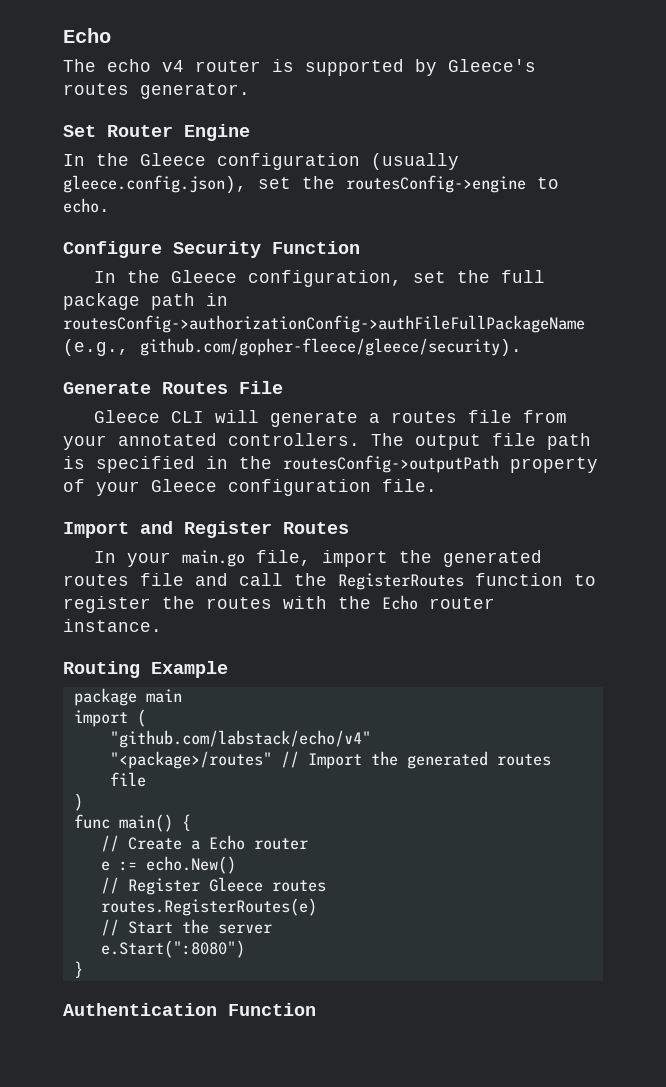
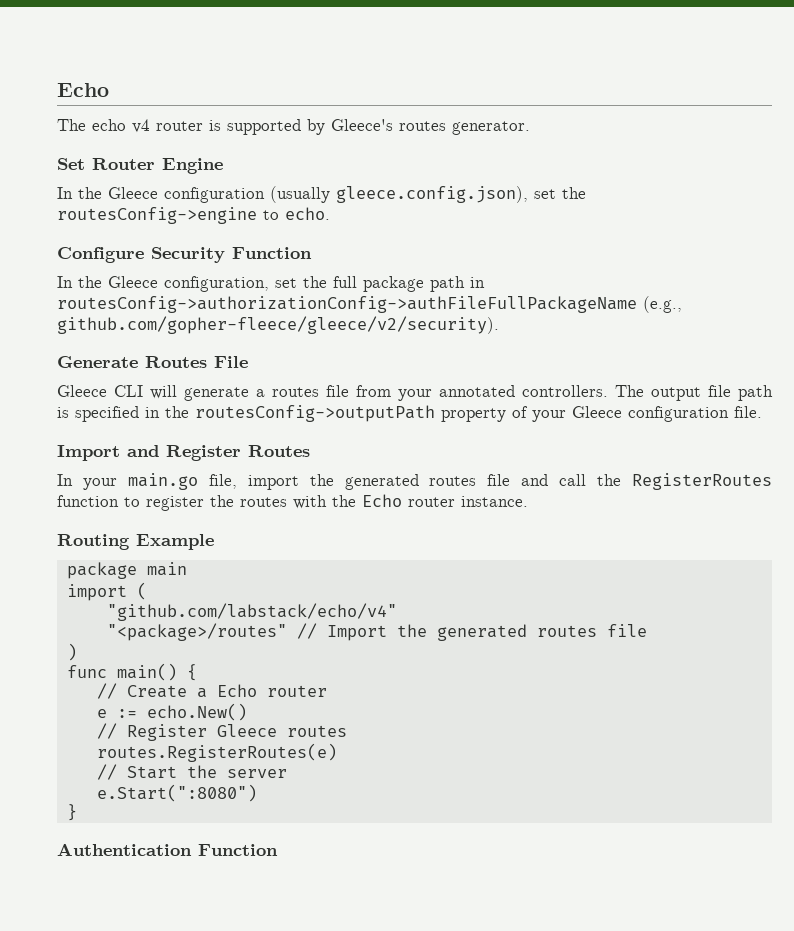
[140,338,522,356] github.com/gopher-fleece/gleece/security). -> [57,316,499,334] github.com/gopher-fleece/gleece/v2/security).

